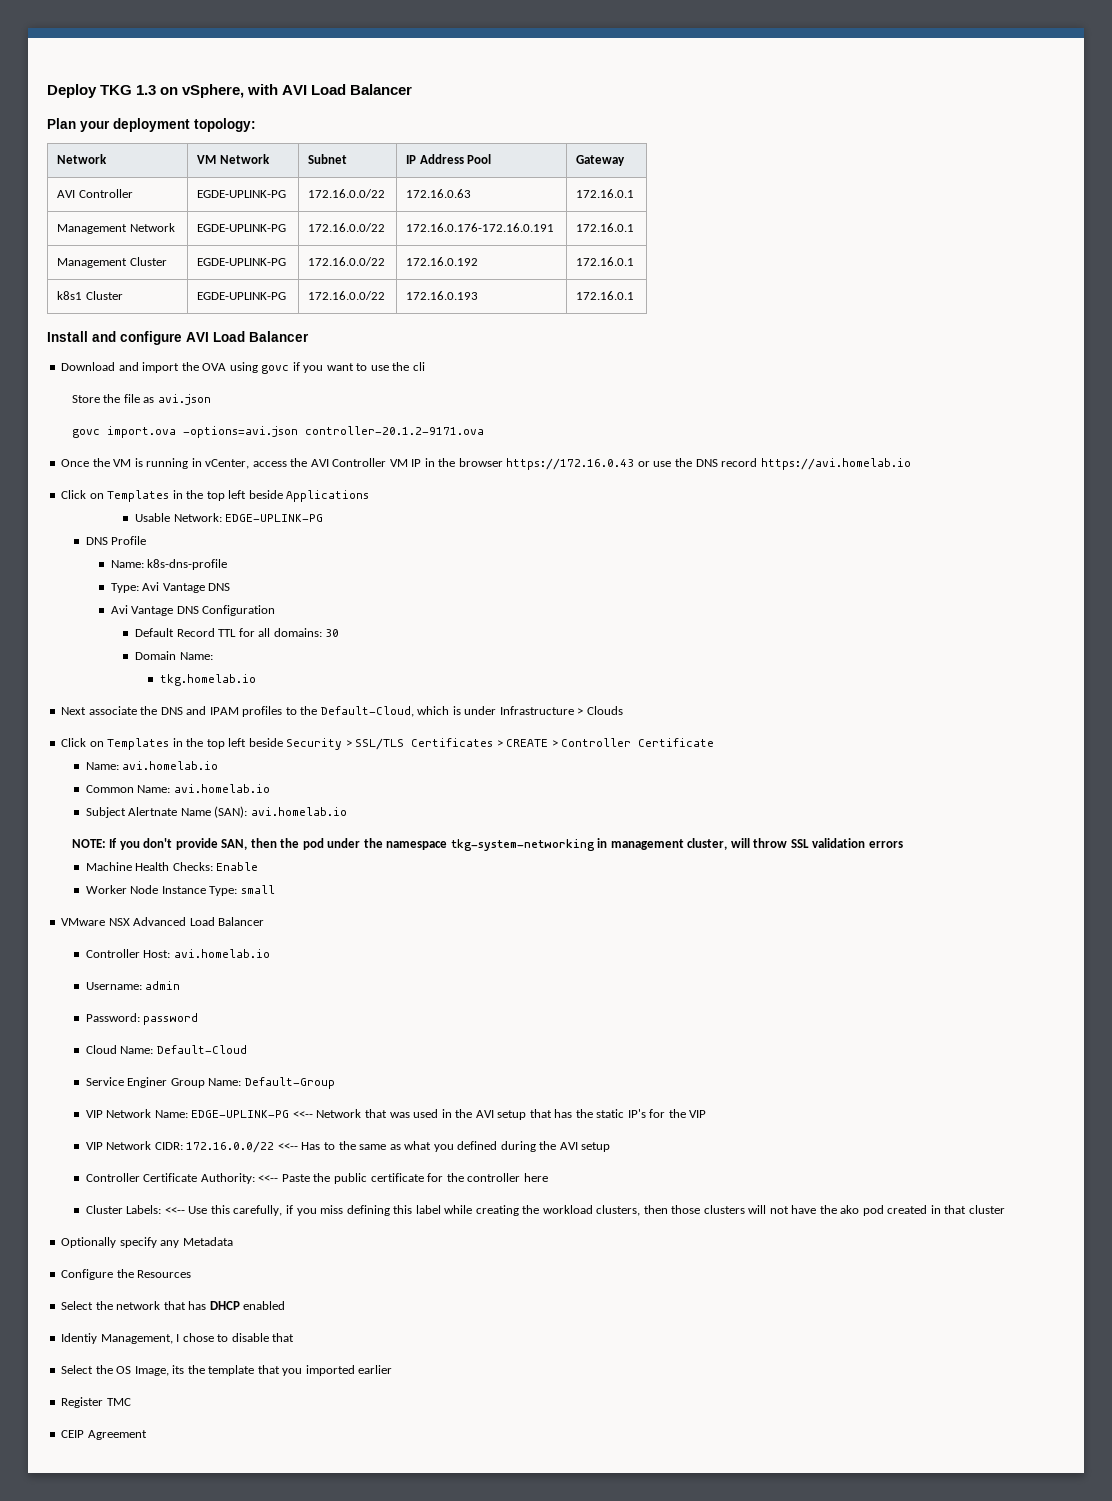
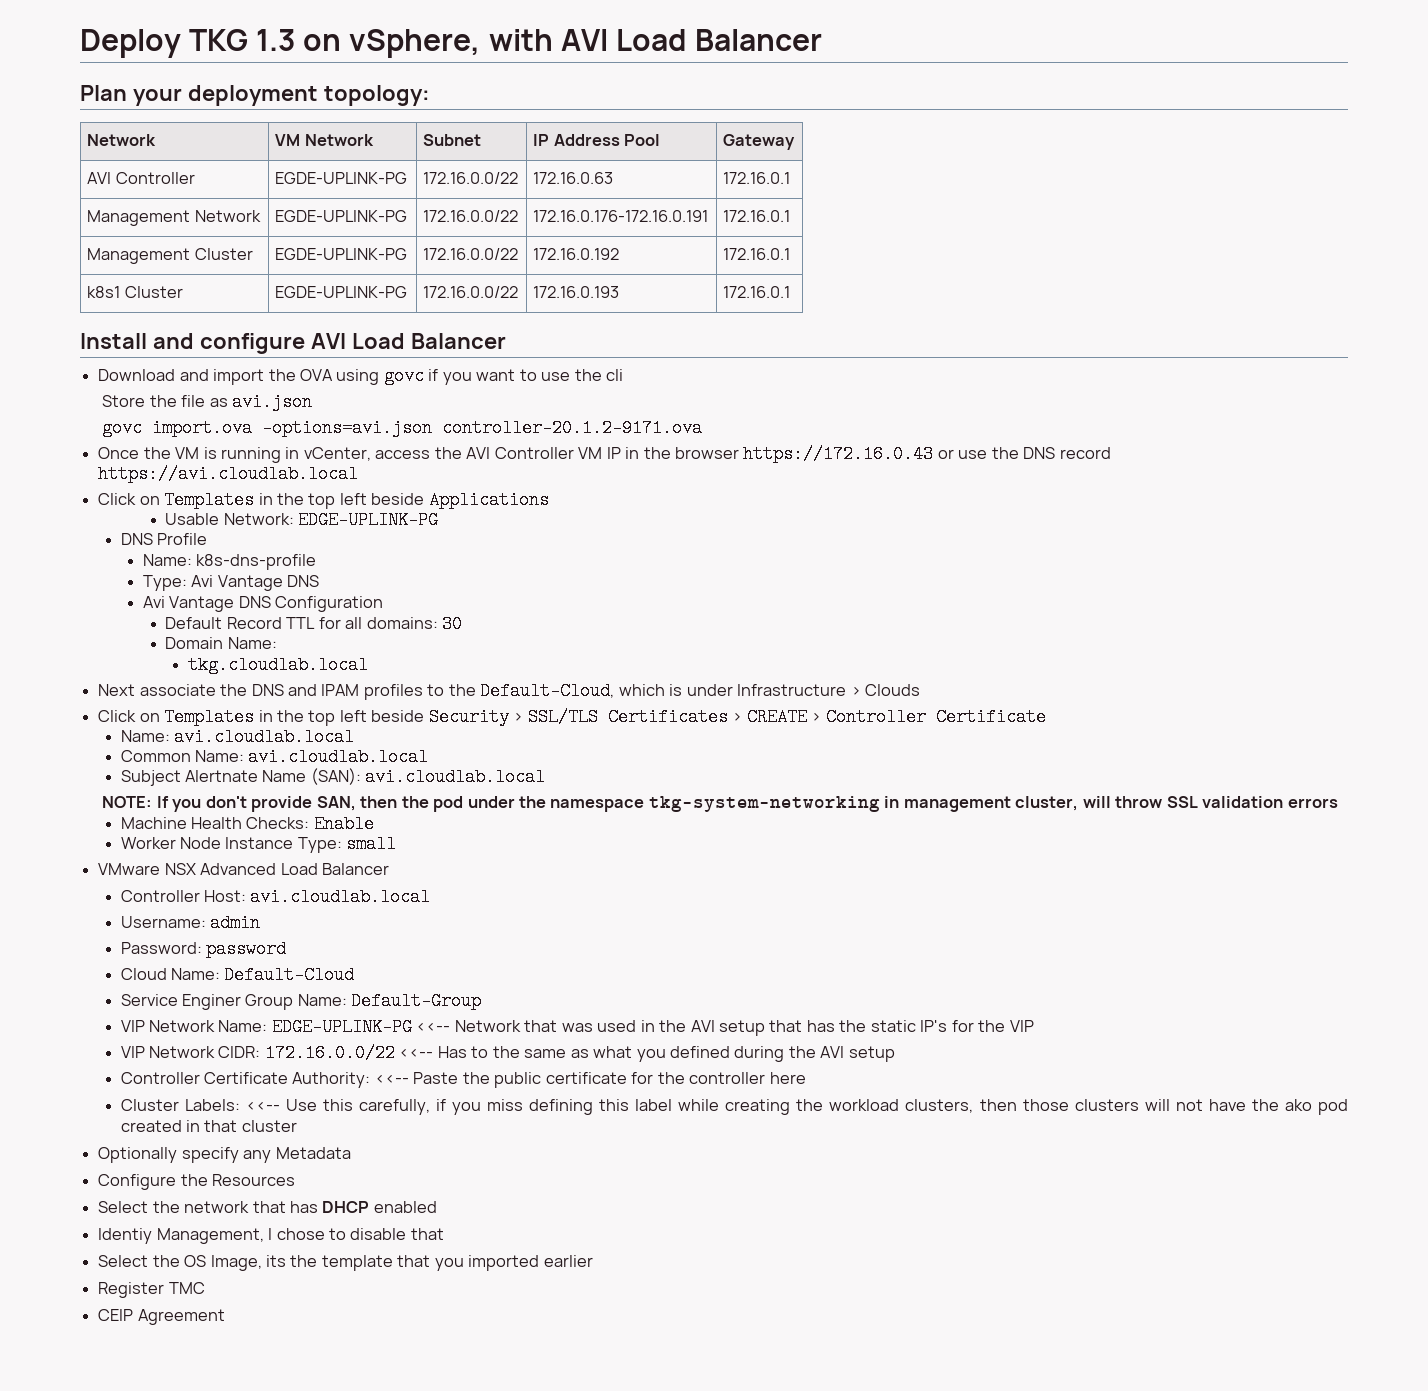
[760,458,911,470] https://avi.homelab.io -> [98,465,359,483] https://avi.cloudlab.local
[159,674,256,686] tkg.homelab.io -> [187,656,368,674] tkg.cloudlab.local
[122,761,219,770] avi.homelab.io -> [174,728,355,746] avi.cloudlab.local
[173,784,270,793] avi.homelab.io -> [248,748,429,766] avi.cloudlab.local
[250,807,347,816] avi.homelab.io -> [365,768,546,786] avi.cloudlab.local
[173,949,270,958] avi.homelab.io -> [250,888,431,906] avi.cloudlab.local

